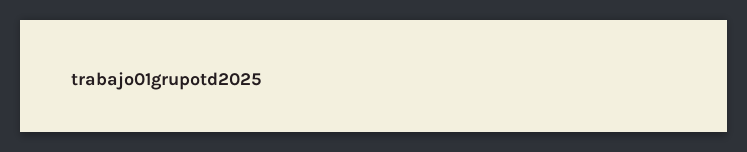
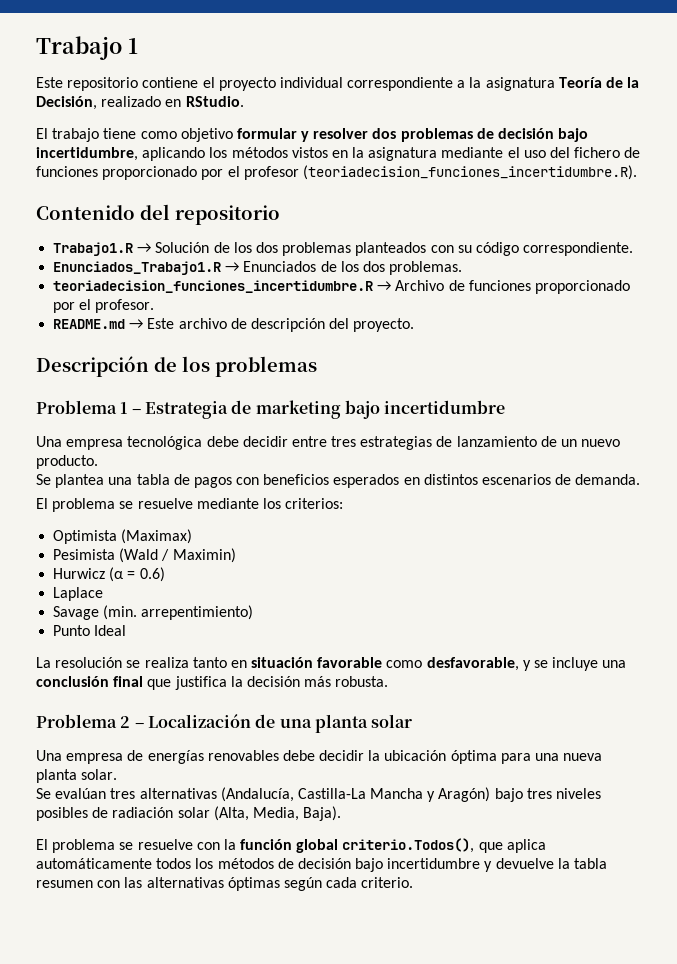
[71,72,261,90] trabajo01grupotd2025 -> [36,36,138,60] [36,77,640,91] [36,96,244,110] [36,128,589,142] [36,147,641,161] [36,165,637,180] [36,204,280,225] [53,242,634,256] [53,261,463,275] [53,280,630,294] [53,299,155,313] [53,318,415,332] [36,356,317,377] [36,400,506,419] [36,436,621,450] [36,455,98,469] [36,474,641,488] [36,498,344,512] [53,529,193,544] [53,548,236,563] [53,567,165,582] [53,587,104,601] [53,605,254,620] [53,625,127,636] [36,657,627,671] [36,676,389,690] [36,714,413,733] [36,750,603,764] [36,769,118,783] [36,787,602,802] [36,806,342,821] [36,838,546,853] [36,858,608,872] [36,877,414,891] Trabajo 1 // Este repositorio contiene el proyecto individual correspondiente a la asignatura Teoría de la Decisión, realizado en RStudio. // El trabajo tiene como objetivo formular y resolver dos problemas de decisión bajo incertidumbre, aplicando los métodos vistos en la asignatura mediante el uso del fichero de funciones proporcionado por el profesor (teoriadecision_funciones_incertidumbre.R). // Contenido del repositorio // Trabajo1.R → Solución de los dos problemas planteados con su código correspondiente. // Enunciados_Trabajo1.R → Enunciados de los dos problemas. // teoriadecision_funciones_incertidumbre.R → Archivo de funciones proporcionado por el profesor. // README.md → Este archivo de descripción del proyecto. // Descripción de los problemas // Problema 1 – Estrategia de marketing bajo incertidumbre // Una empresa tecnológica debe decidir entre tres estrategias de lanzamiento de un nuevo producto. // Se plantea una tabla de pagos con beneficios esperados en distintos escenarios de demanda. // El problema se resuelve mediante los criterios: // Optimista (Maximax) // Pesimista (Wald / Maximin) // Hurwicz (α = 0.6) // Laplace // Savage (min. arrepentimiento) // Punto Ideal // La resolución se realiza tanto en situación favorable como desfavorable, y se incluye una conclusión final que justifica la decisión más robusta. // Problema 2 – Localización de una planta solar // Una empresa de energías renovables debe decidir la ubicación óptima para una nueva planta solar. // Se evalúan tres alternativas (Andalucía, Castilla-La Mancha y Aragón) bajo tres niveles posibles de radiación solar (Alta, Media, Baja). // El problema se resuelve con la función global criterio.Todos(), que aplica automáticamente todos los métodos de decisión bajo incertidumbre y devuelve la tabla resumen con las alternativas óptimas según cada criterio.

